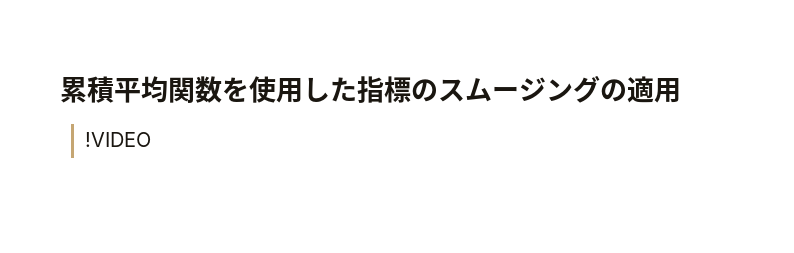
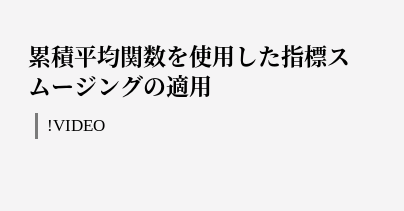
[411,79,438,102] の -> (329, 56) none

